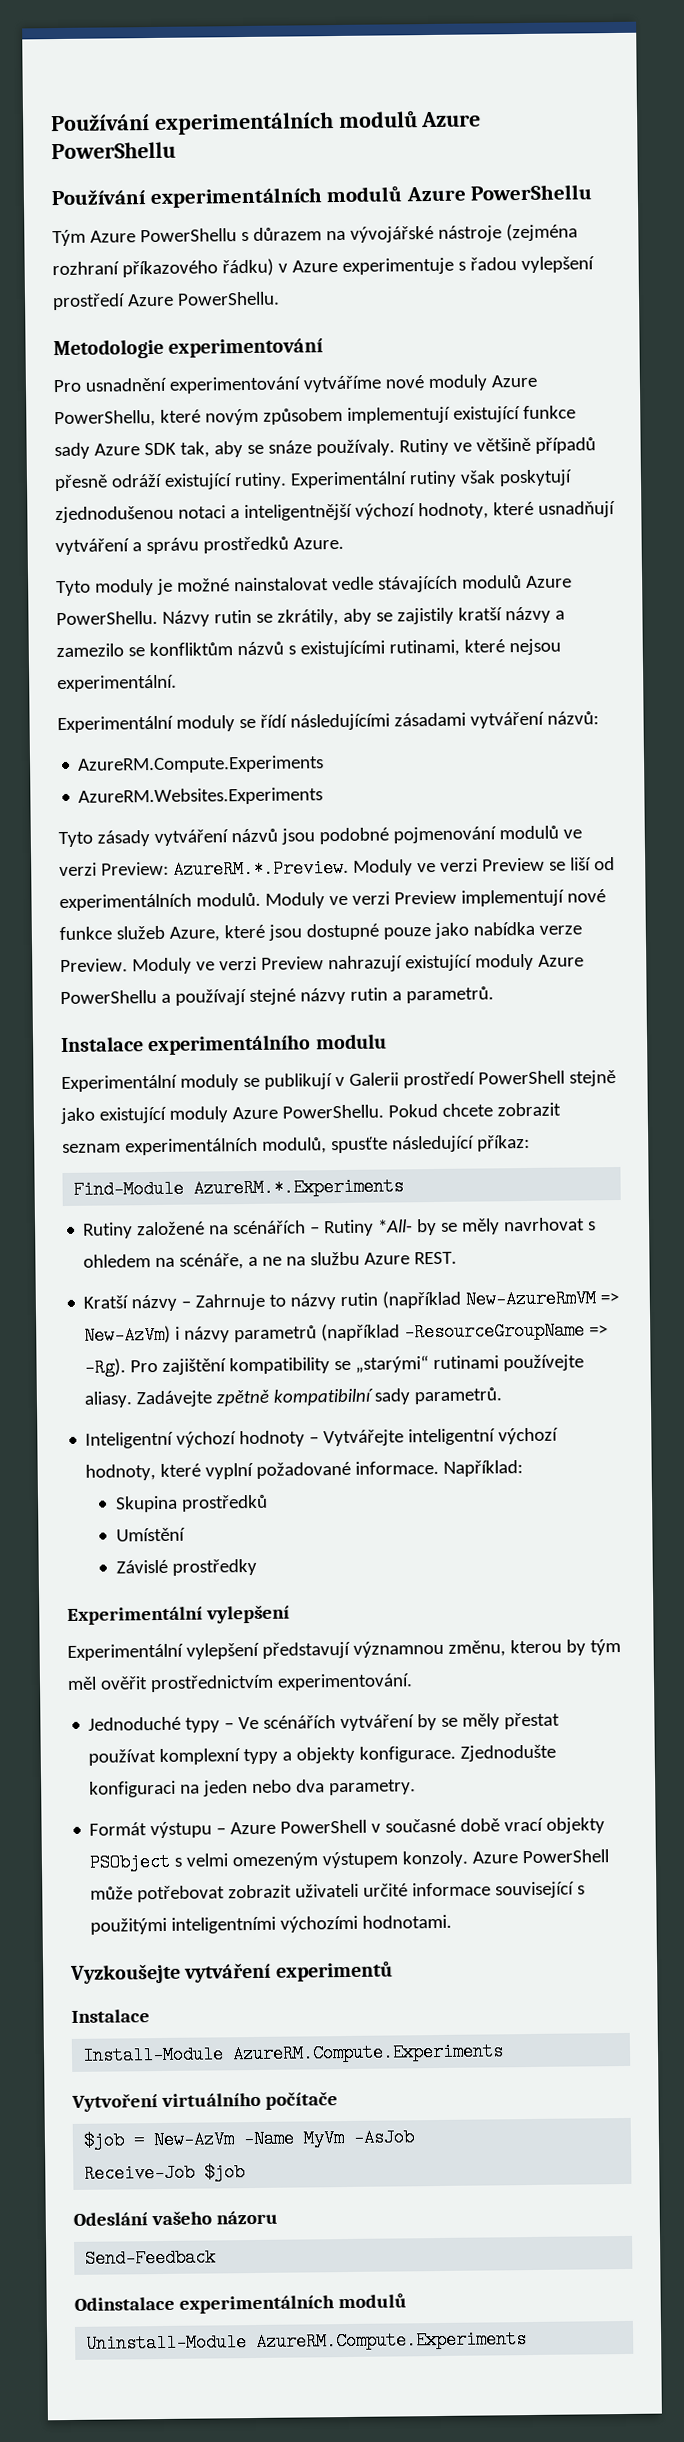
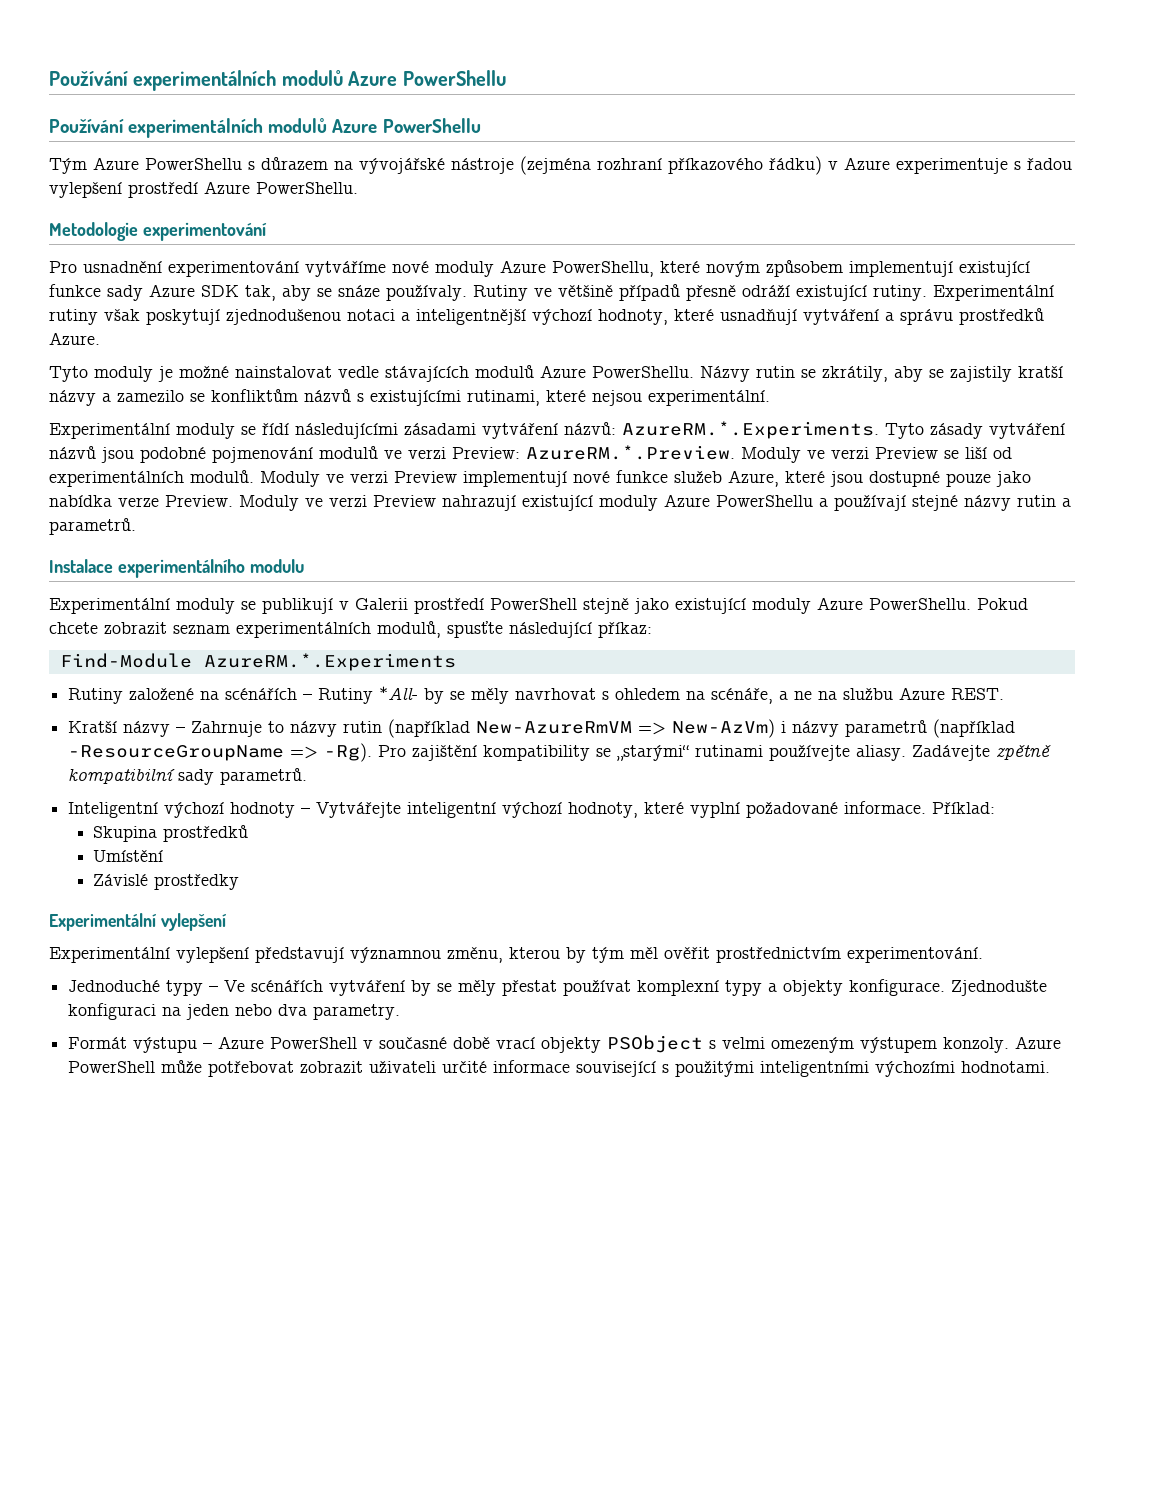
[77,755,325,774] [78,787,324,806] // AzureRM.Compute.Experiments // AzureRM.Websites.Experiments // -> [622,421,879,439] AzureRM.*.Experiments.
[443,1460,524,1477] Například: -> [932,802,996,814] Příklad:
[70,1961,393,1984] [71,2009,150,2023] [82,2042,505,2065] [71,2091,338,2112] [83,2128,416,2150] [84,2163,246,2183] [73,2210,278,2226] [85,2248,217,2268] [74,2293,407,2314] [86,2330,528,2353] // Vyzkoušejte vytváření experimentů // Instalace // Install-Module AzureRM.Compute.Experiments // Vytvoření virtuálního počítače // $job = New-AzVm -Name MyVm -AsJob // Receive-Job $job // Odeslání vašeho názoru // Send-Feedback // Odinstalace experimentálních modulů // Uninstall-Module AzureRM.Compute.Experiments -> (1051, 1067) none

